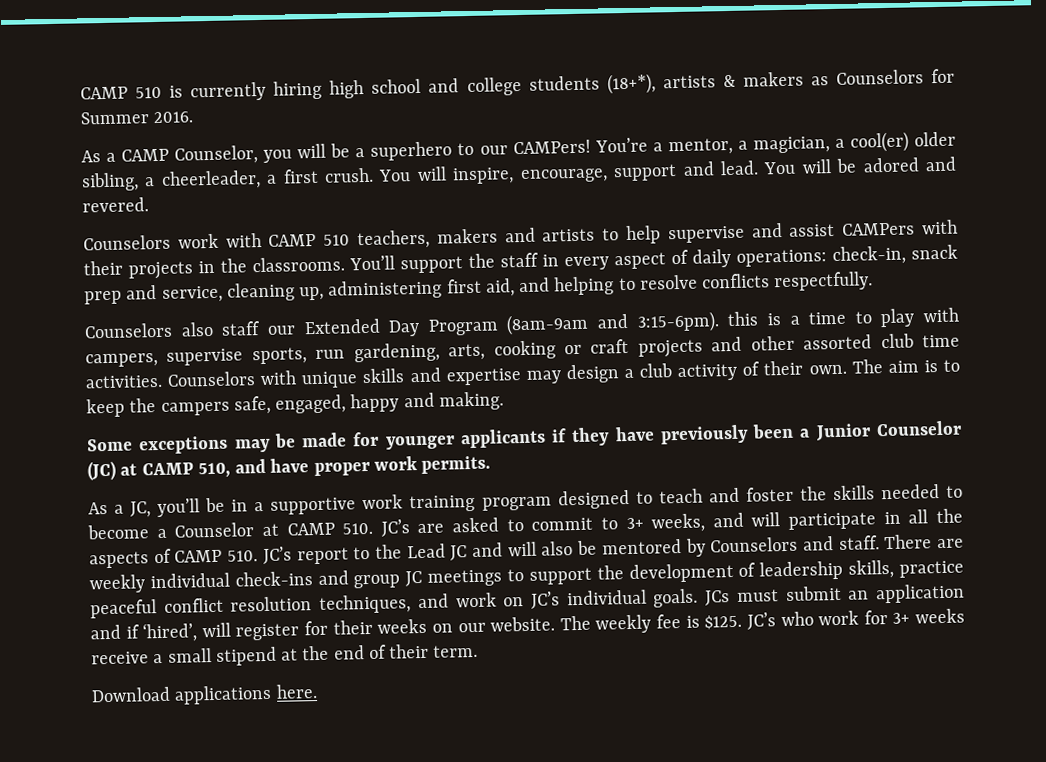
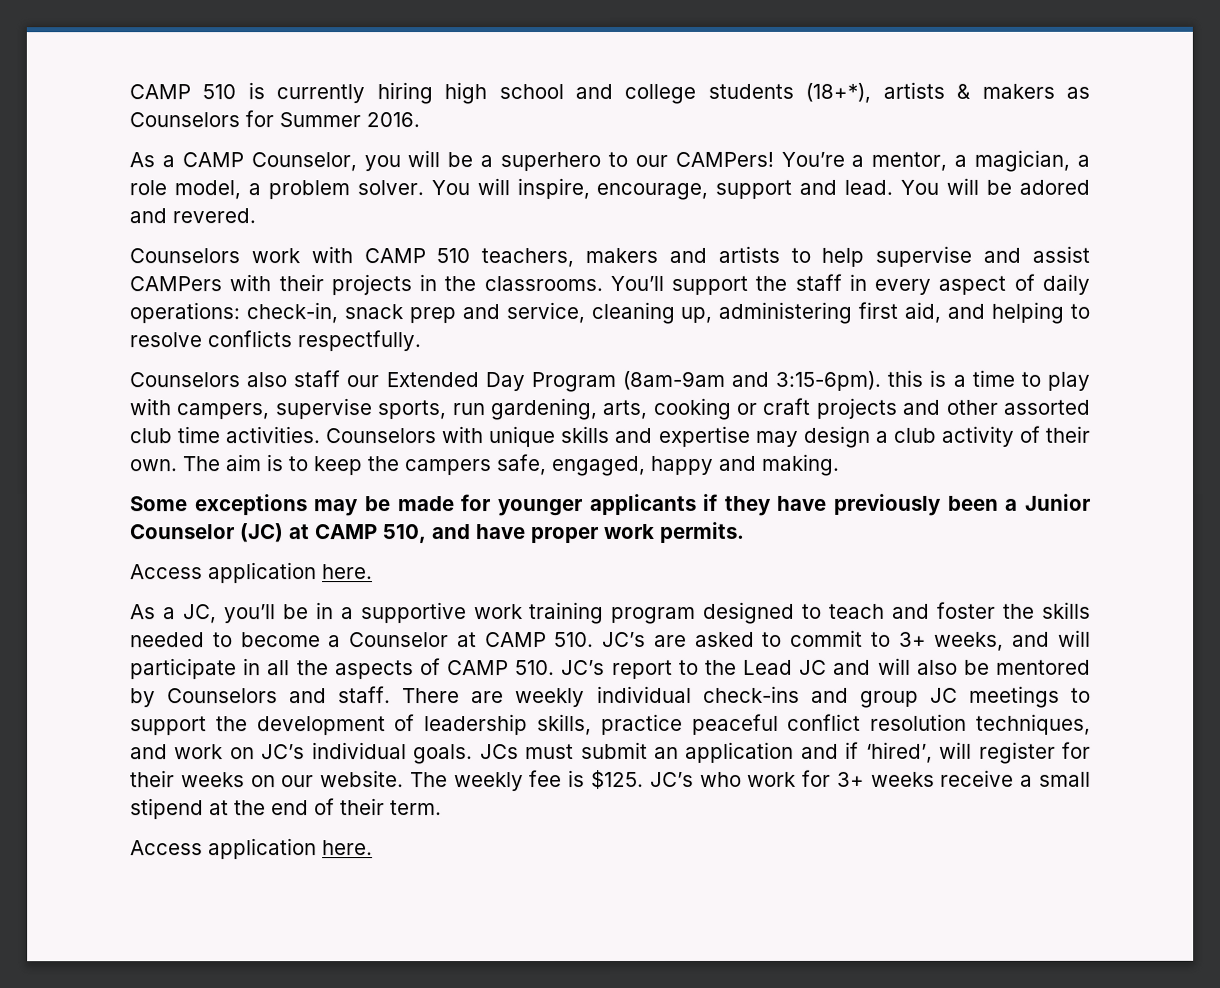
[849,131,957,153] [81,167,375,192] cool(er) older sibling, a cheerleader, a first crush. -> [129,180,424,200] role model, a problem solver.
(492, 464) none -> [130,562,373,584] // Access application here.
[91,684,273,705] Download applications -> [130,838,317,860] Access application

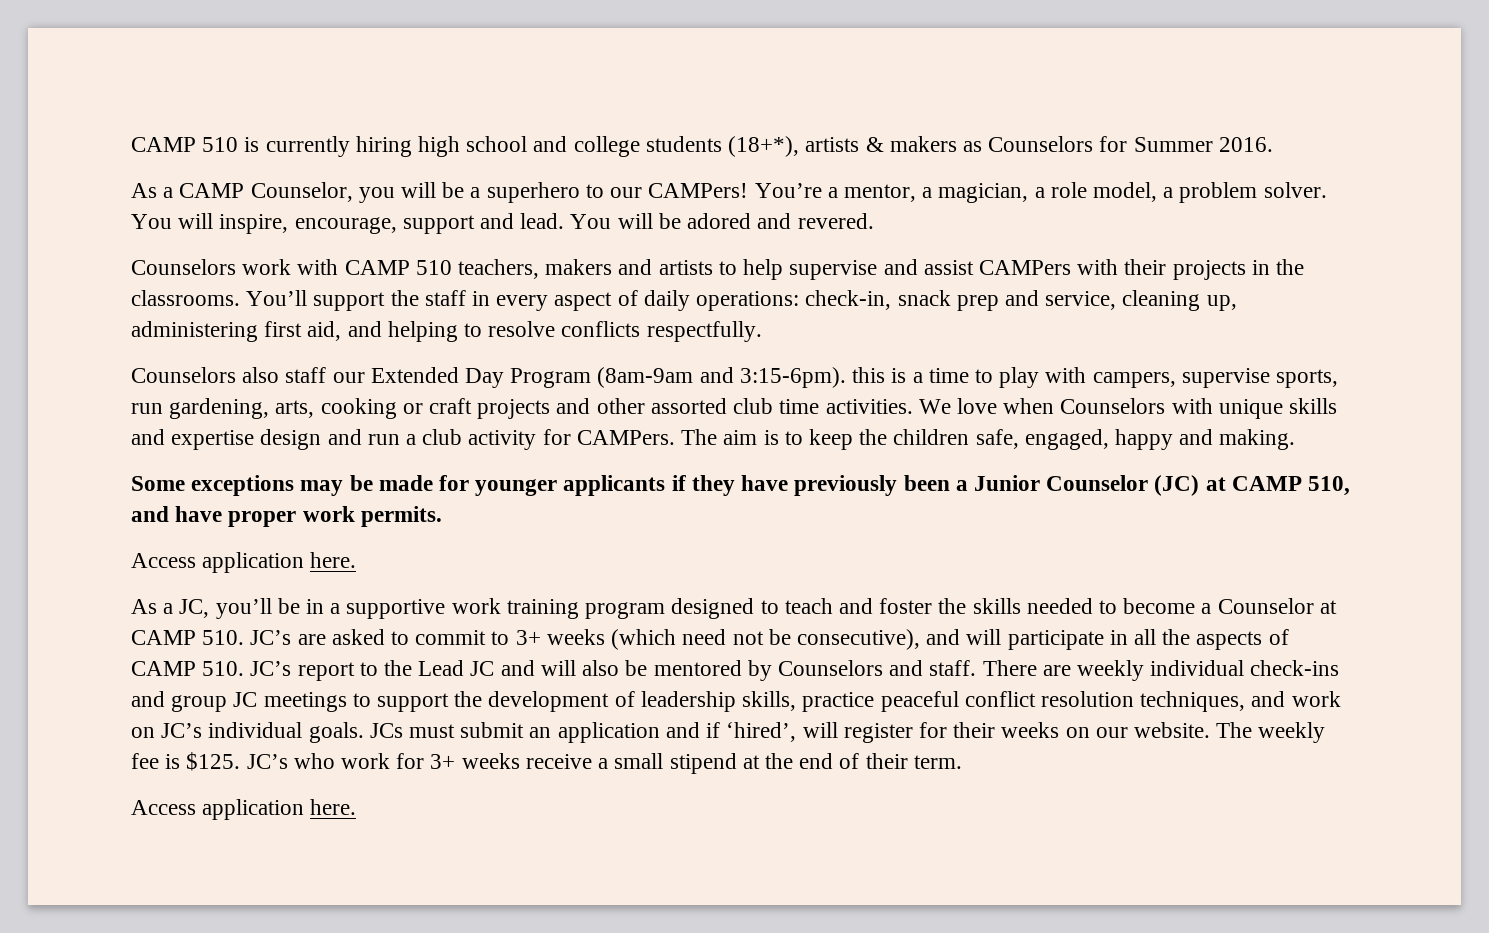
(321, 435) none -> [918,398,1055,414] We love when
[754,425,1091,448] [129,459,177,472] may design a club activity of their own. -> [260,429,675,450] design and run a club activity for CAMPers.
[404,459,491,476] campers -> [893,429,970,445] children
[934,631,1005,651] weeks, -> [546,629,920,650] weeks (which need not be consecutive),

